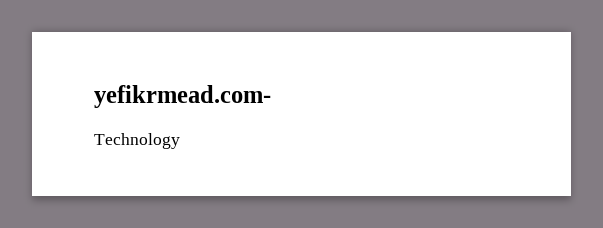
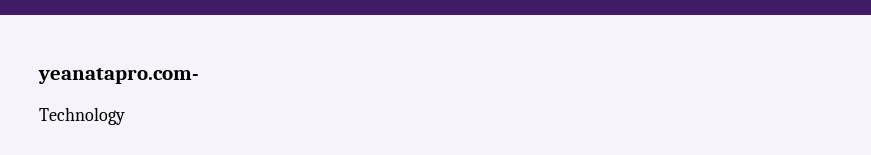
[94,85,271,108] yefikrmead.com- -> [38,68,199,84] yeanatapro.com-

